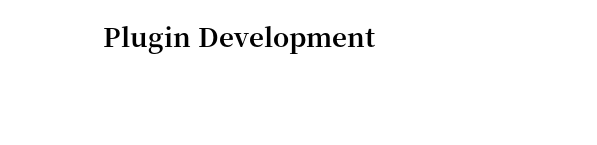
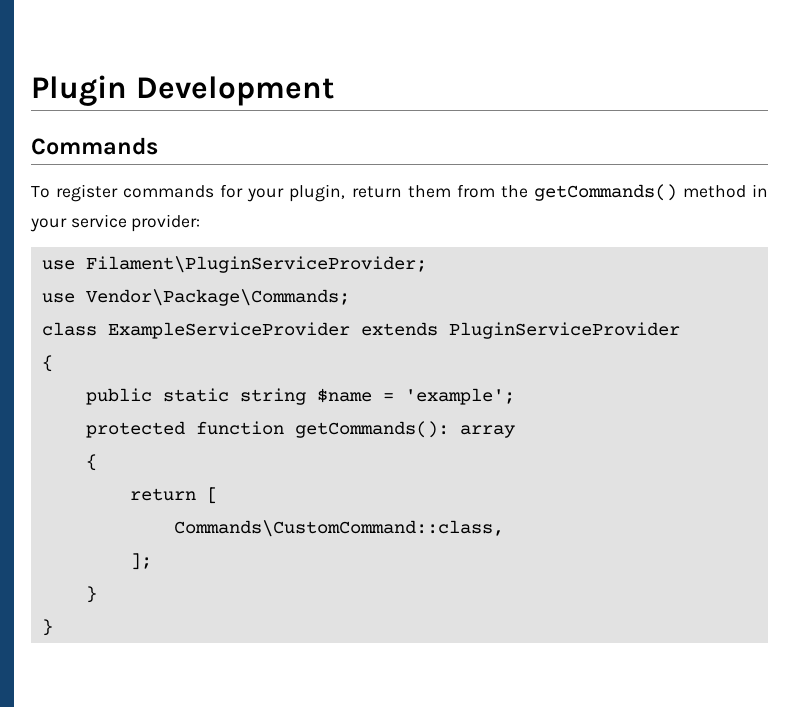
(377, 40) none -> [31,137,158,155] [31,184,768,202] [30,214,201,232] [41,256,427,273] [41,289,350,306] [41,322,680,339] [41,355,53,372] [85,388,515,405] [85,421,515,438] [85,454,97,471] [129,487,218,504] [173,520,504,537] [129,553,152,570] [85,586,97,603] [41,619,53,636] // Commands // To register commands for your plugin, return them from the getCommands() method in your service provider: // use Filament\PluginServiceProvider; // use Vendor\Package\Commands; // class ExampleServiceProvider extends PluginServiceProvider // { // public static string $name = 'example'; // protected function getCommands(): array // { // return [ // Commands\CustomCommand::class, // ]; // } // }

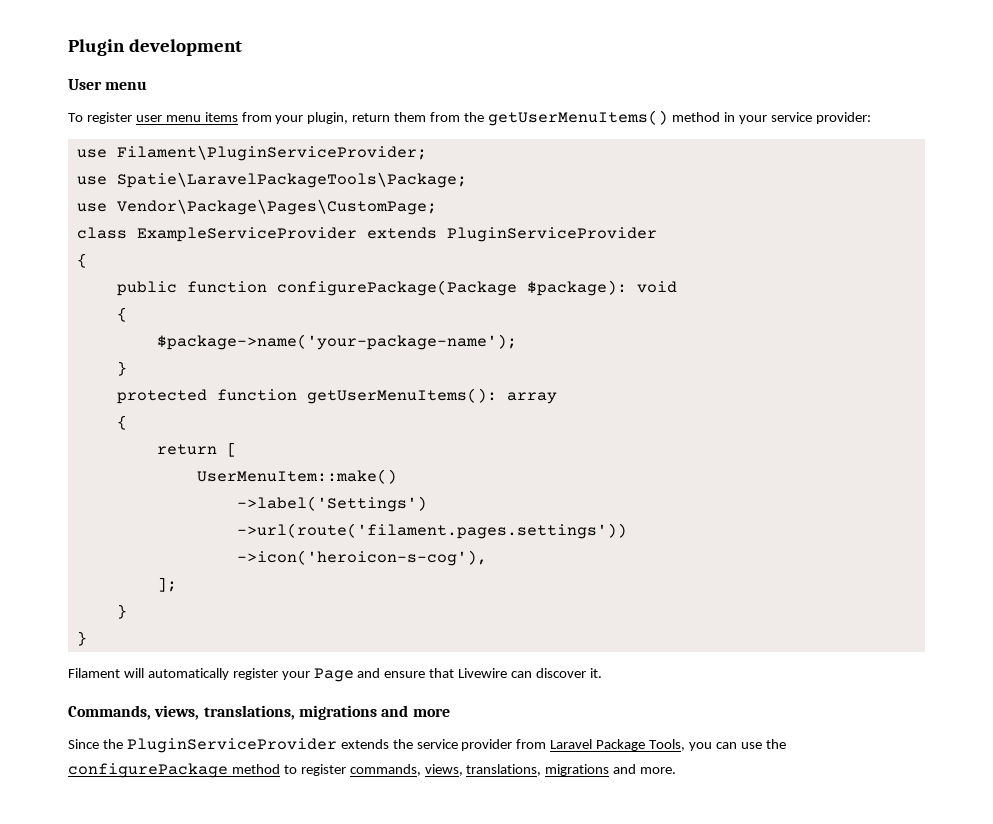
[135,76,334,106] [31,137,158,155] Development // Commands -> [129,39,243,56] [68,79,148,90] development // User menu
[123,184,244,198] commands for -> [135,112,272,122] user menu items from
[533,184,677,201] getCommands() -> [487,110,668,126] getUserMenuItems()
[85,289,350,306] Vendor\Package\Commands; -> [116,172,467,188] [76,199,437,215] Spatie\LaravelPackageTools\Package; // use Vendor\Package\Pages\CustomPage;
[162,388,515,405] static string $name = 'example'; -> [186,280,677,296] [116,307,127,322] [156,334,517,350] [116,361,127,376] function configurePackage(Package $package): void // { // $package->name('your-package-name'); // }
[294,421,449,438] getCommands(): -> [306,388,497,404] getUserMenuItems():
[173,520,504,537] Commands\CustomCommand::class, -> [196,469,397,484] [236,496,427,512] [236,523,627,539] [236,550,487,566] UserMenuItem::make() // ->label('Settings') // ->url(route('filament.pages.settings')) // ->icon('heroicon-s-cog'),
(53, 627) none -> [68,668,602,682] [68,705,450,720] [68,738,786,753] [68,763,677,778] // Filament will automatically register your Page and ensure that Livewire can discover it. // Commands, views, translations, migrations and more // Since the PluginServiceProvider extends the service provider from Laravel Package Tools, you can use the configurePackage method to register commands, views, translations, migrations and more.

